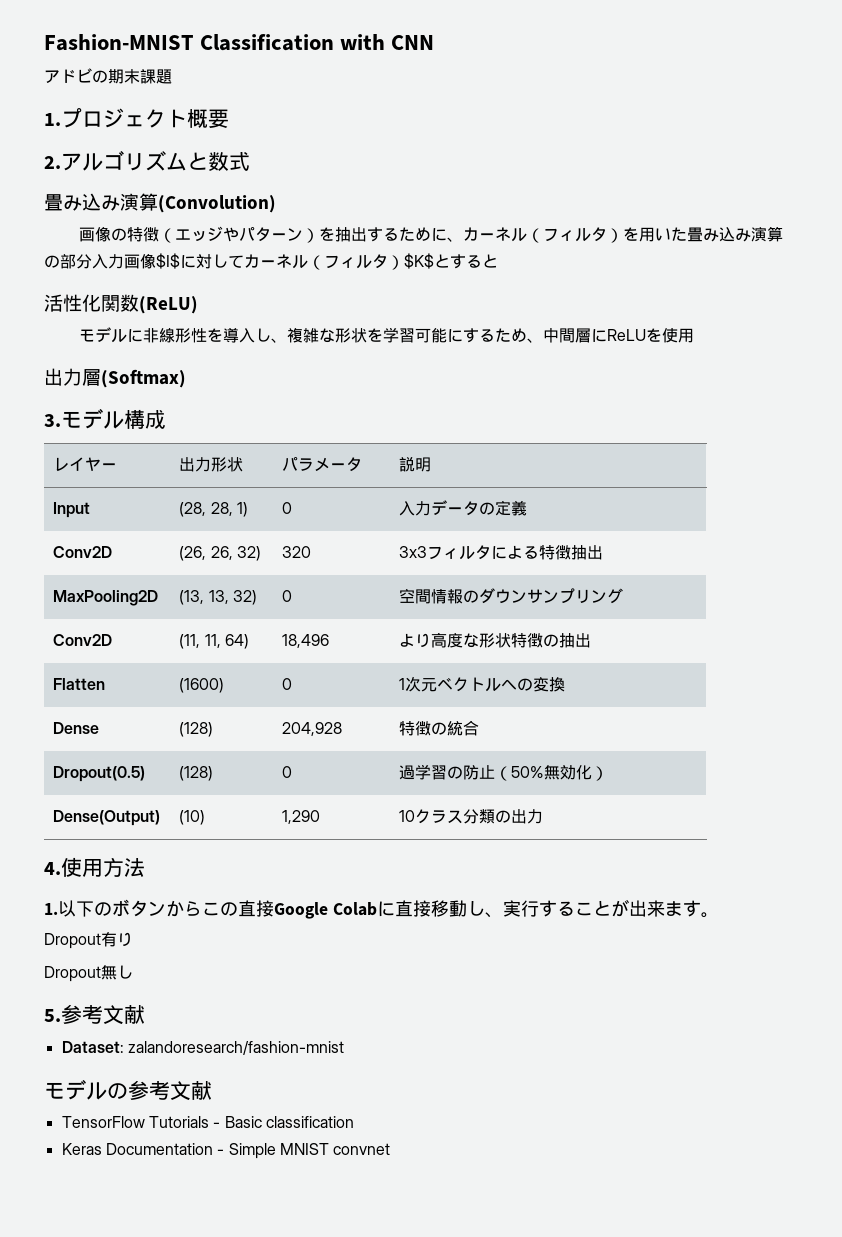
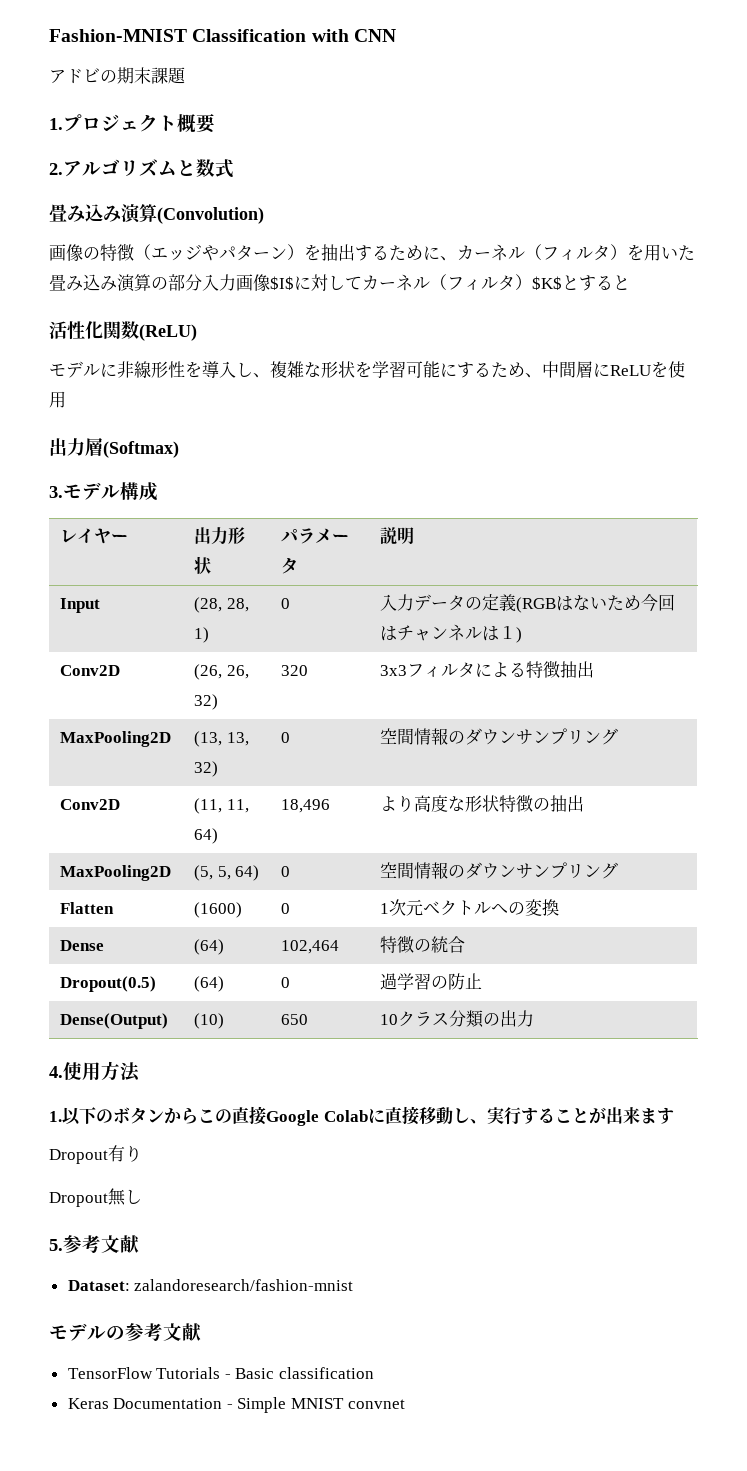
(528, 508) none -> [516,593,676,613] [380,624,523,643] (RGBはないため今回はチャンネルは１)
(592, 640) none -> [60,865,172,881] [194,865,260,881] [281,866,291,877] [380,862,619,879] // MaxPooling2D | (5, 5, 64) | 0 | 空間情報のダウンサンプリング
[179,722,214,737] [282,722,343,736] (128) | 204,928 -> [194,939,225,955] [281,940,340,954] (64) | 102,464
[179,766,214,781] (128) -> [194,976,225,992] (64)
[495,765,609,781] （50%無効化） -> (483, 981) none
[282,810,321,824] 1,290 -> [281,1014,309,1025] 650
[700,912,719,918] 。 -> (674, 1115) none

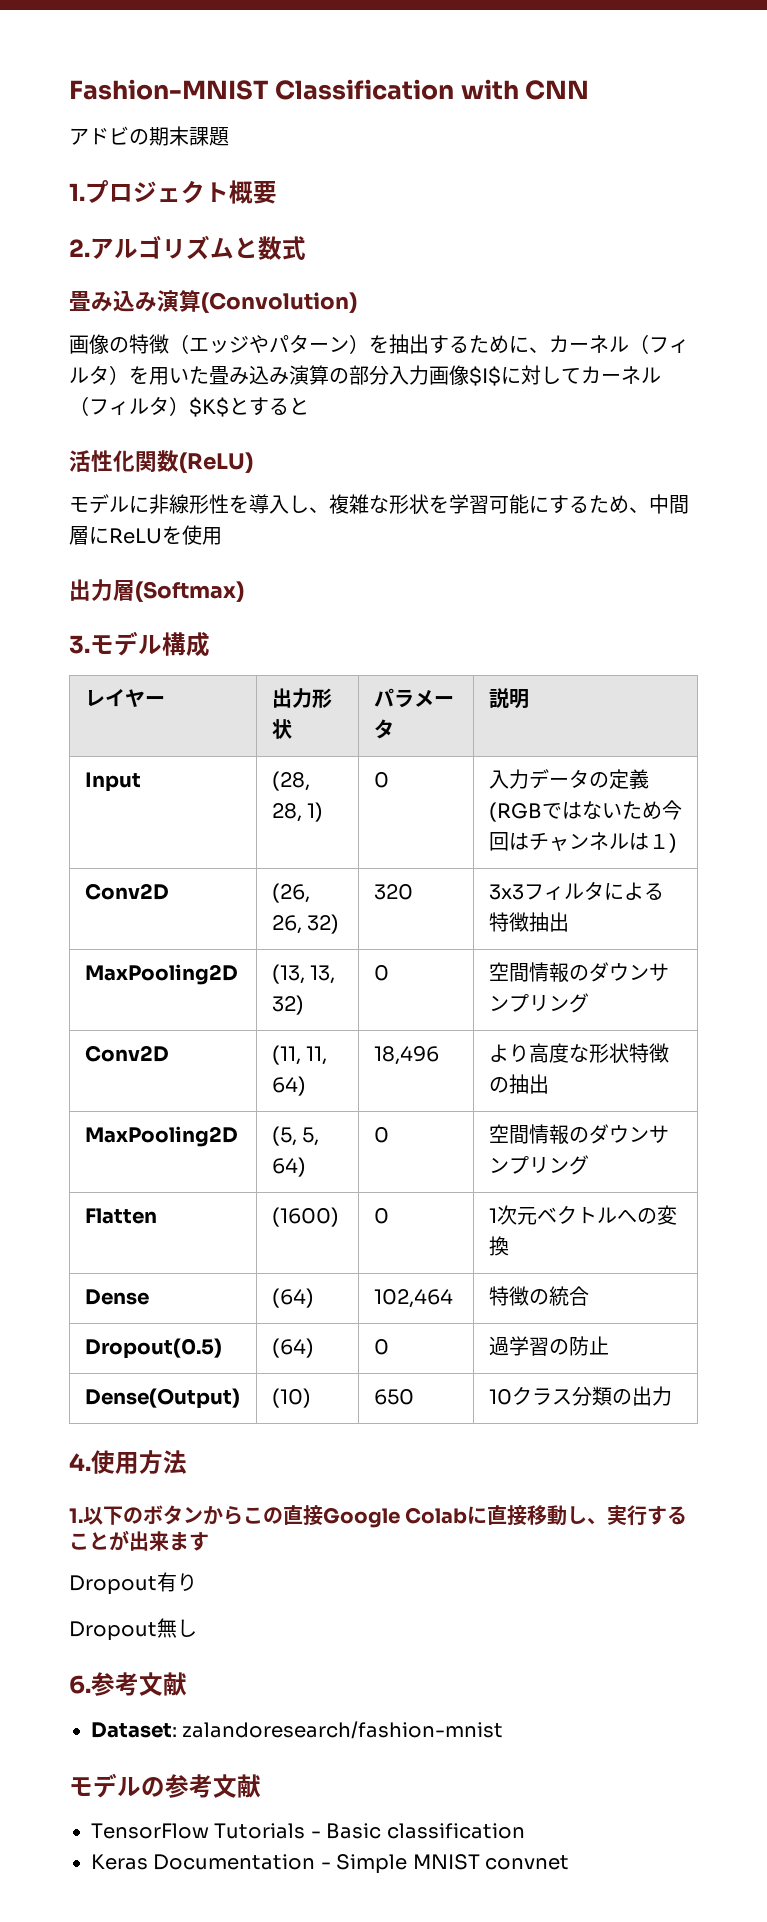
(557, 605) none -> [541,803,562,819] で
[49,1239,63,1251] 5. -> [69,1675,91,1694] 6.

